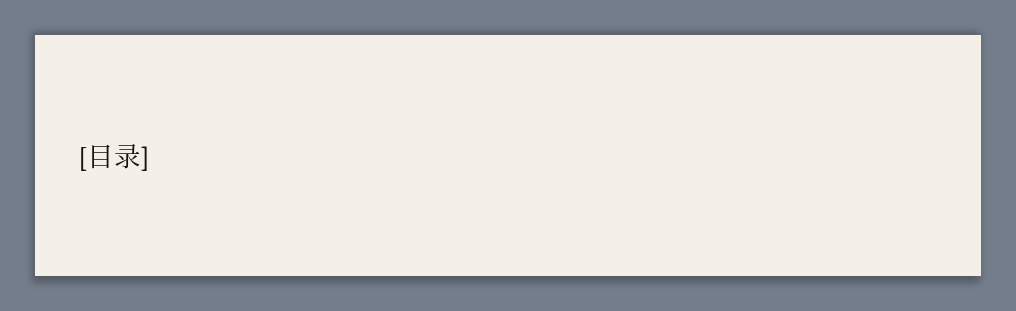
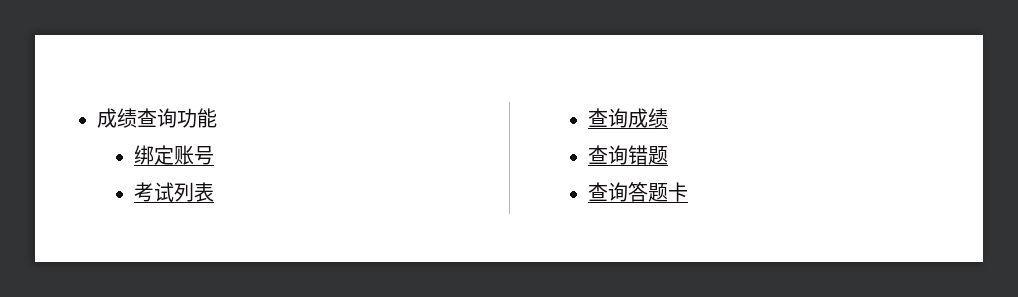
[79,144,149,171] [目录] -> [97,108,217,128] [134,145,215,165] [134,182,215,202] [588,108,669,128] [588,145,669,165] [588,182,689,202] 成绩查询功能 // 绑定账号 // 考试列表 // 查询成绩 // 查询错题 // 查询答题卡

